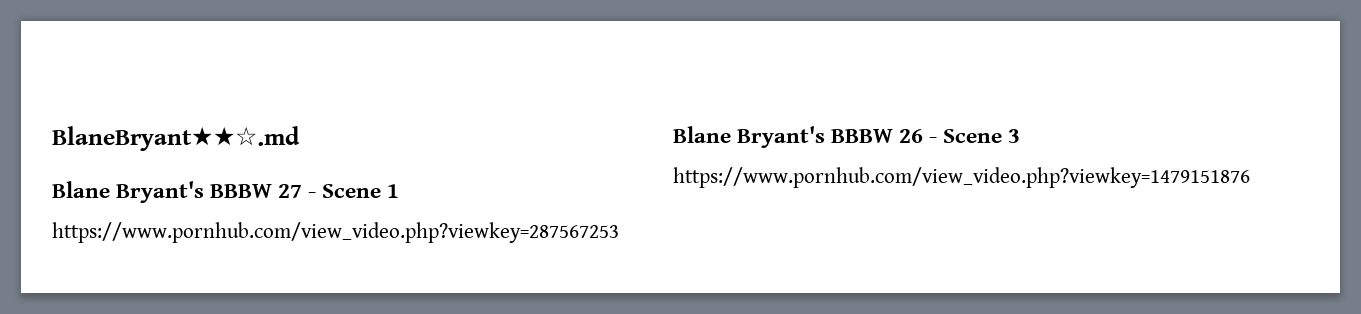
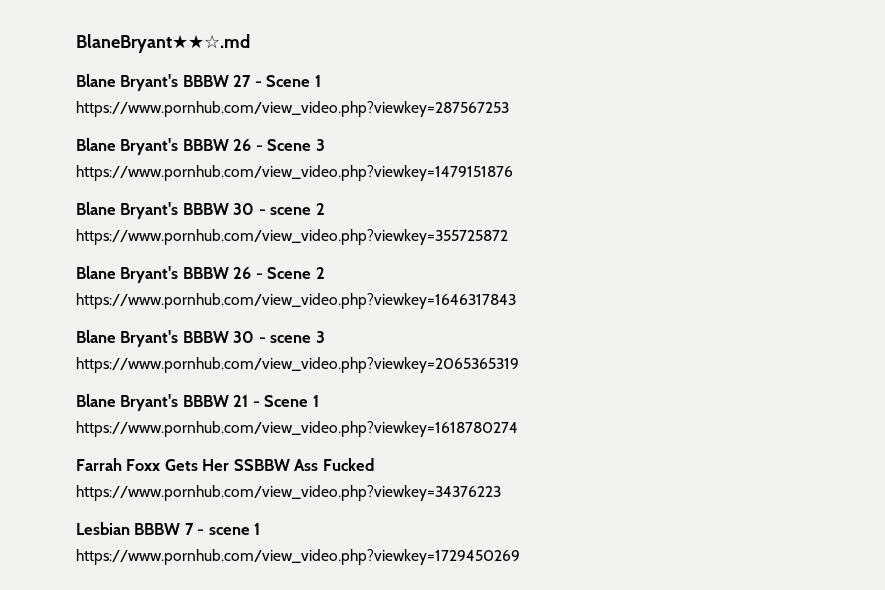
(1250, 177) none -> [76,202,325,219] [76,229,508,245] [76,266,325,283] [76,293,516,309] [76,330,325,347] [76,357,519,373] [76,394,319,411] [76,421,518,437] [76,458,374,471] [76,485,501,501] [76,522,261,535] [76,549,520,565] // Blane Bryant's BBBW 30 - scene 2 // https://www.pornhub.com/view_video.php?viewkey=355725872 // Blane Bryant's BBBW 26 - Scene 2 // https://www.pornhub.com/view_video.php?viewkey=1646317843 // Blane Bryant's BBBW 30 - scene 3 // https://www.pornhub.com/view_video.php?viewkey=2065365319 // Blane Bryant's BBBW 21 - Scene 1 // https://www.pornhub.com/view_video.php?viewkey=1618780274 // Farrah Foxx Gets Her SSBBW Ass Fucked // https://www.pornhub.com/view_video.php?viewkey=34376223 // Lesbian BBBW 7 - scene 1 // https://www.pornhub.com/view_video.php?viewkey=1729450269

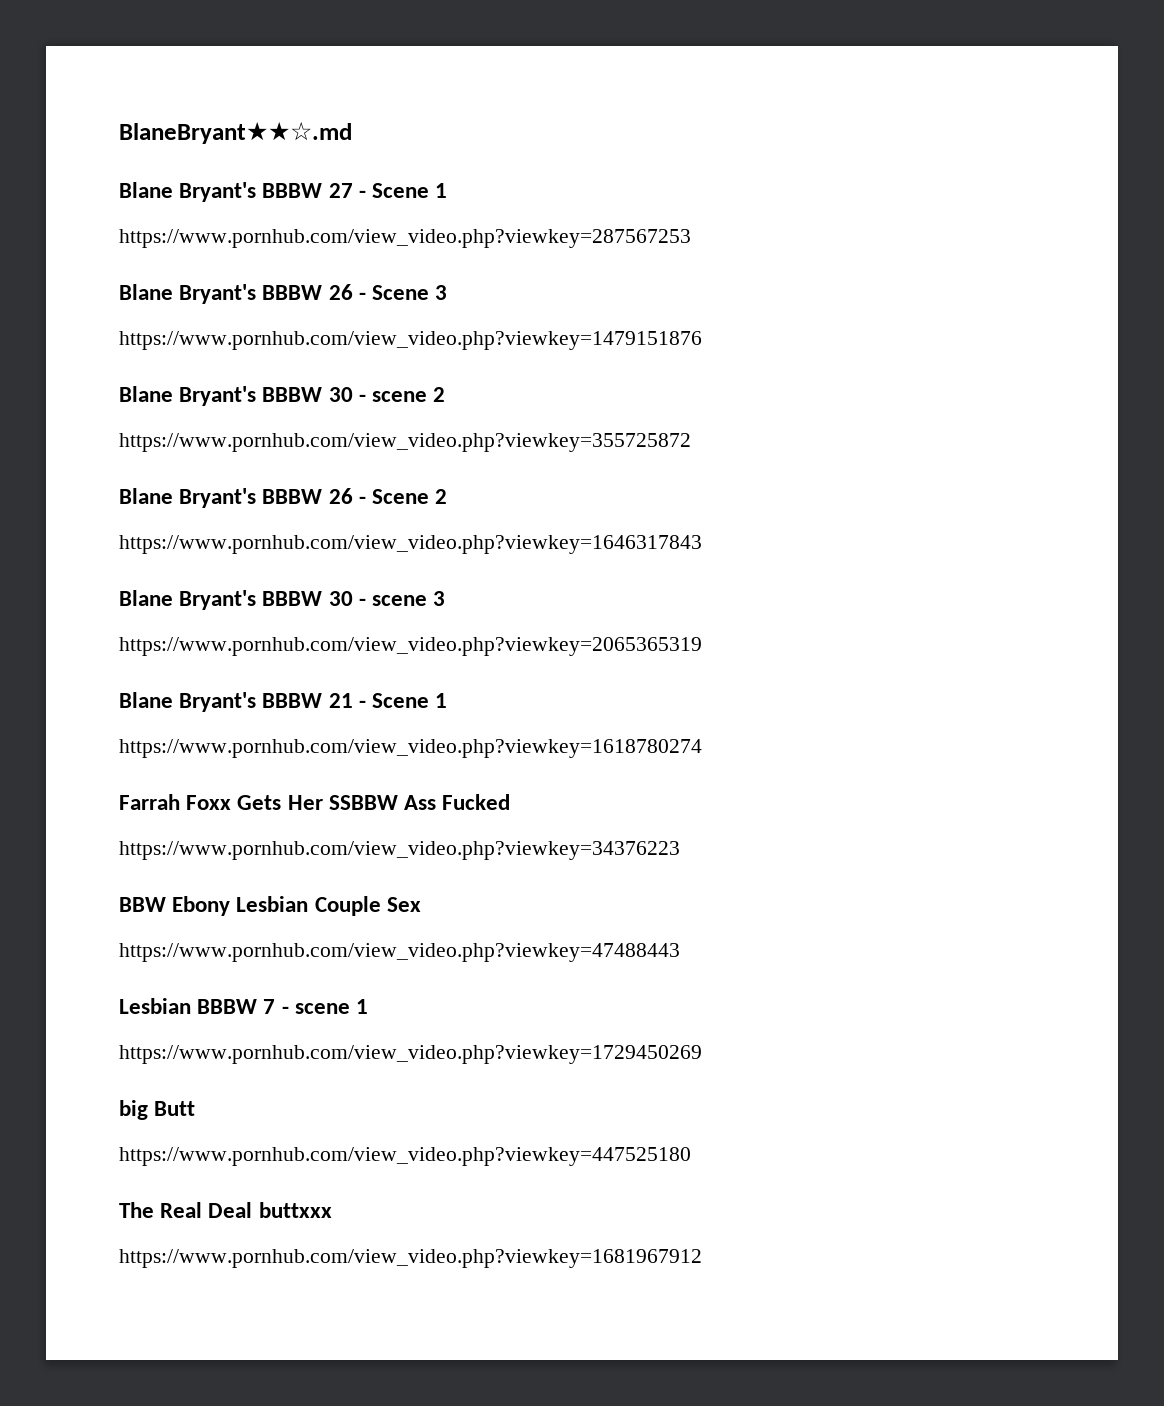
(501, 493) none -> [119,896,421,916] [119,943,680,962] // BBW Ebony Lesbian Couple Sex // https://www.pornhub.com/view_video.php?viewkey=47488443
(520, 557) none -> [119,1100,196,1120] [119,1147,691,1166] [119,1202,332,1218] [119,1249,702,1268] // big Butt // https://www.pornhub.com/view_video.php?viewkey=447525180 // The Real Deal buttxxx // https://www.pornhub.com/view_video.php?viewkey=1681967912

